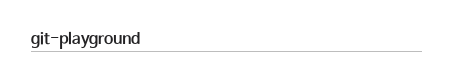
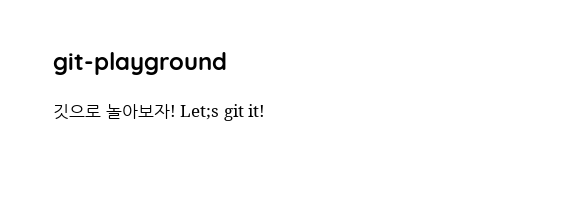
(140, 40) none -> [53,104,266,121] // 깃으로 놀아보자! Let;s git it!

